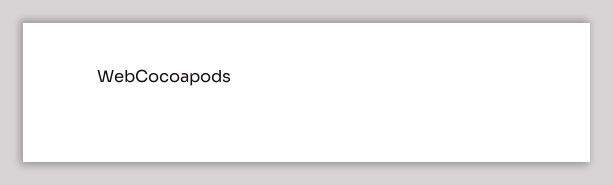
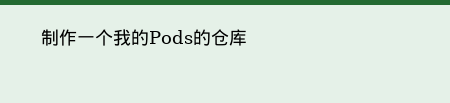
[97,69,231,86] WebCocoapods -> [41,29,247,46] 制作一个我的Pods的仓库

